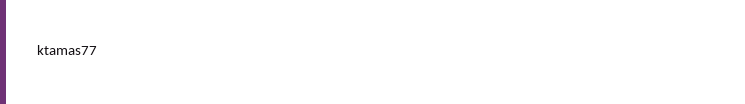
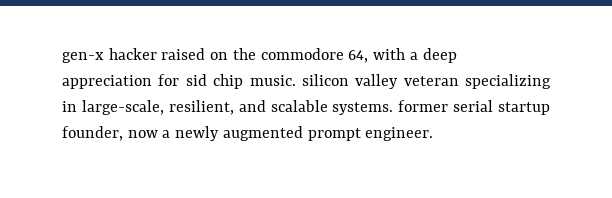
[37,45,97,55] ktamas77 -> [62,48,457,63] [62,74,551,89] [62,100,550,115] [62,126,434,141] gen-x hacker raised on the commodore 64, with a deep appreciation for sid chip music. silicon valley veteran specializing in large-scale, resilient, and scalable systems. former serial startup founder, now a newly augmented prompt engineer.

